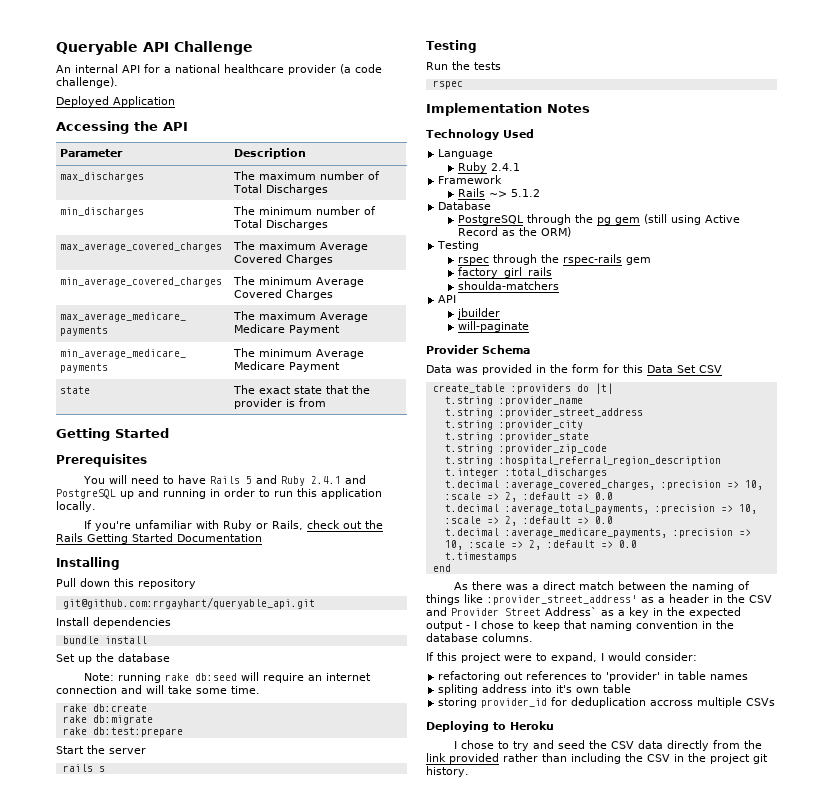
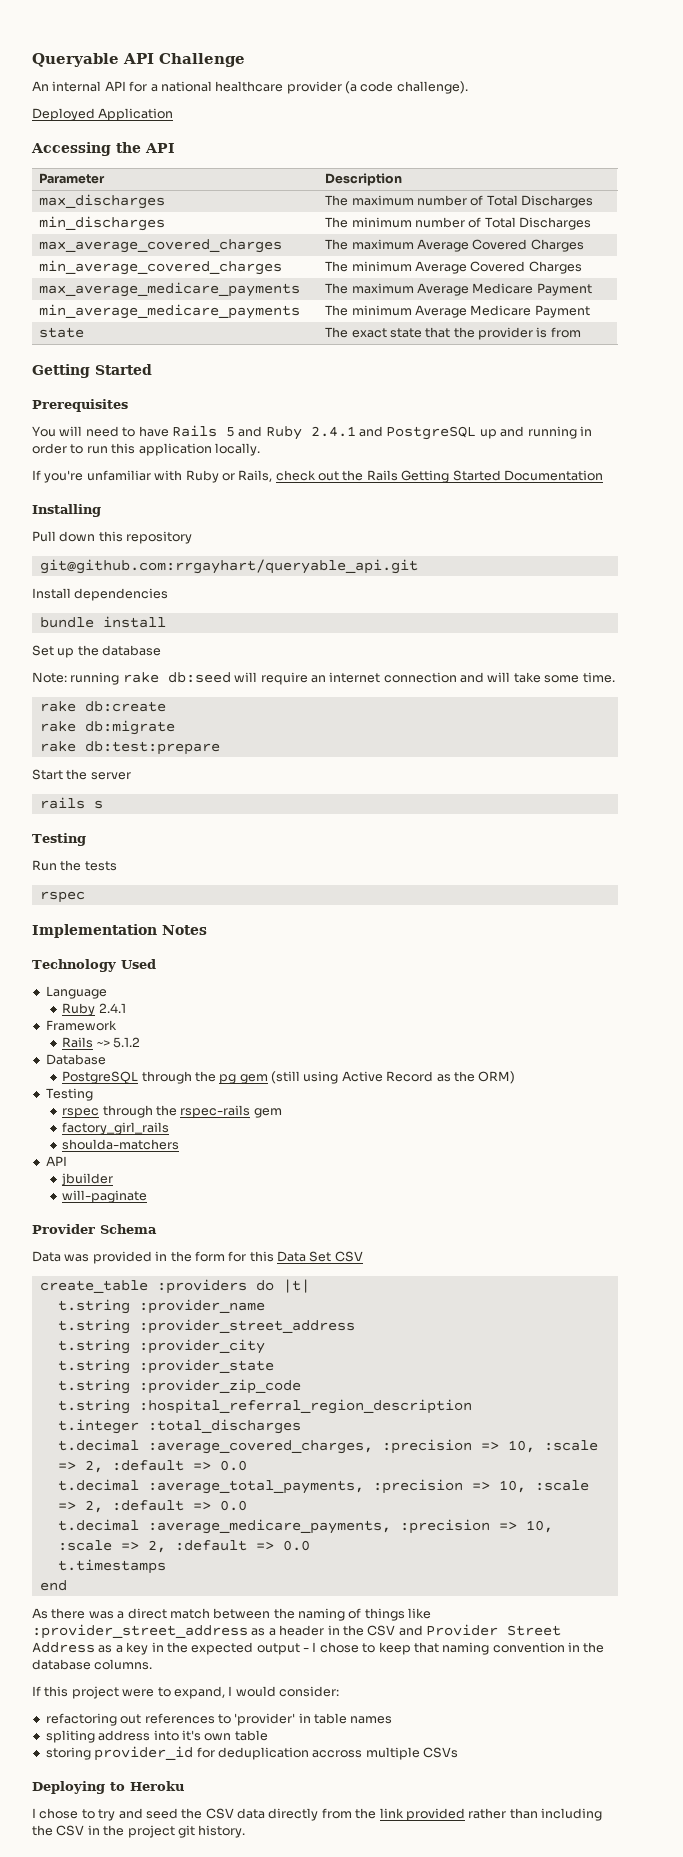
[487,595,637,605] :provider_street_address' -> [32,1624,248,1639] :provider_street_address
[545,607,597,616] Address` -> [32,1642,95,1653] Address

